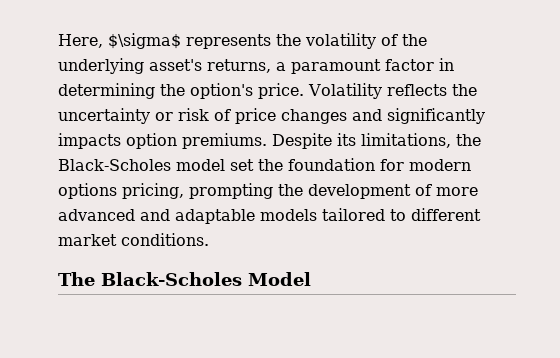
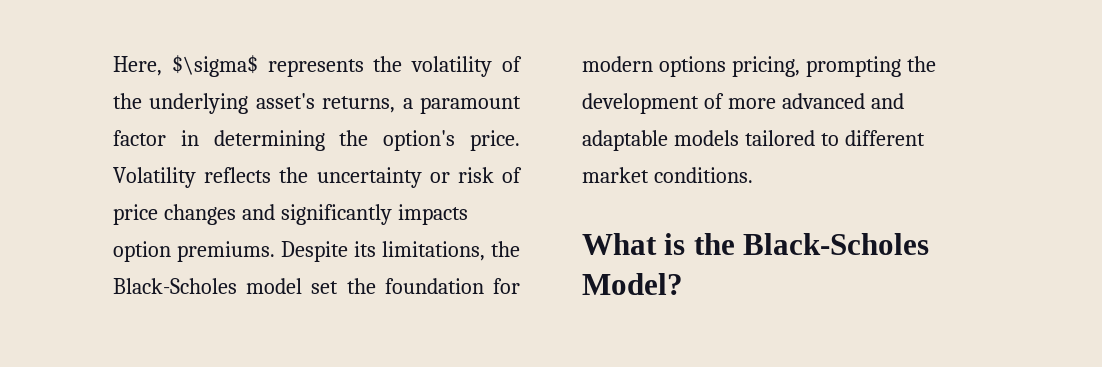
[58,272,311,286] The Black-Scholes Model -> [582,233,930,255] [582,273,683,295] What is the Black-Scholes Model?

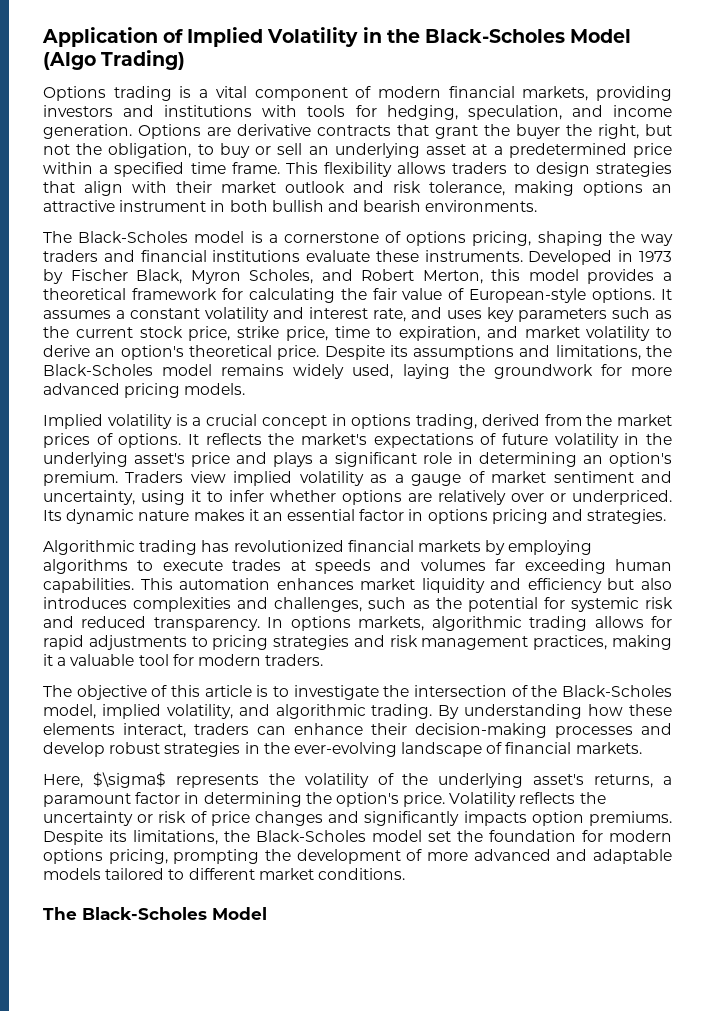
(113, 66) none -> [42,27,631,47] [43,50,186,70] [43,86,672,101] [43,105,672,120] [43,124,672,139] [43,143,672,158] [43,162,672,177] [43,181,672,196] [43,200,538,212] [43,231,673,246] [43,250,673,265] [43,269,672,284] [43,288,672,303] [43,307,672,322] [43,326,672,341] [43,345,672,360] [43,364,673,379] [43,383,246,398] [43,414,672,429] [43,433,672,448] [43,452,673,467] [43,471,672,486] [43,490,672,505] [43,509,667,524] [43,540,593,555] [43,559,672,574] [43,578,672,593] [43,597,674,612] [43,616,673,631] [43,635,672,650] [43,654,324,666] [43,685,672,700] [43,704,673,719] [43,723,672,738] [43,742,642,757] Application of Implied Volatility in the Black-Scholes Model (Algo Trading) // Options trading is a vital component of modern financial markets, providing investors and institutions with tools for hedging, speculation, and income generation. Options are derivative contracts that grant the buyer the right, but not the obligation, to buy or sell an underlying asset at a predetermined price within a specified time frame. This flexibility allows traders to design strategies that align with their market outlook and risk tolerance, making options an attractive instrument in both bullish and bearish environments. // The Black-Scholes model is a cornerstone of options pricing, shaping the way traders and financial institutions evaluate these instruments. Developed in 1973 by Fischer Black, Myron Scholes, and Robert Merton, this model provides a theoretical framework for calculating the fair value of European-style options. It assumes a constant volatility and interest rate, and uses key parameters such as the current stock price, strike price, time to expiration, and market volatility to derive an option's theoretical price. Despite its assumptions and limitations, the Black-Scholes model remains widely used, laying the groundwork for more advanced pricing models. // Implied volatility is a crucial concept in options trading, derived from the market prices of options. It reflects the market's expectations of future volatility in the underlying asset's price and plays a significant role in determining an option's premium. Traders view implied volatility as a gauge of market sentiment and uncertainty, using it to infer whether options are relatively over or underpriced. Its dynamic nature makes it an essential factor in options pricing and strategies. // Algorithmic trading has revolutionized financial markets by employing algorithms to execute trades at speeds and volumes far exceeding human capabilities. This automation enhances market liquidity and efficiency but also introduces complexities and challenges, such as the potential for systemic risk and reduced transparency. In options markets, algorithmic trading allows for rapid adjustments to pricing strategies and risk management practices, making it a valuable tool for modern traders. // The objective of this article is to investigate the intersection of the Black-Scholes model, implied volatility, and algorithmic trading. By understanding how these elements interact, traders can enhance their decision-making processes and develop robust strategies in the ever-evolving landscape of financial markets. //
[582,233,930,255] [582,273,683,295] What is the Black-Scholes Model? -> [43,907,267,920] The Black-Scholes Model

